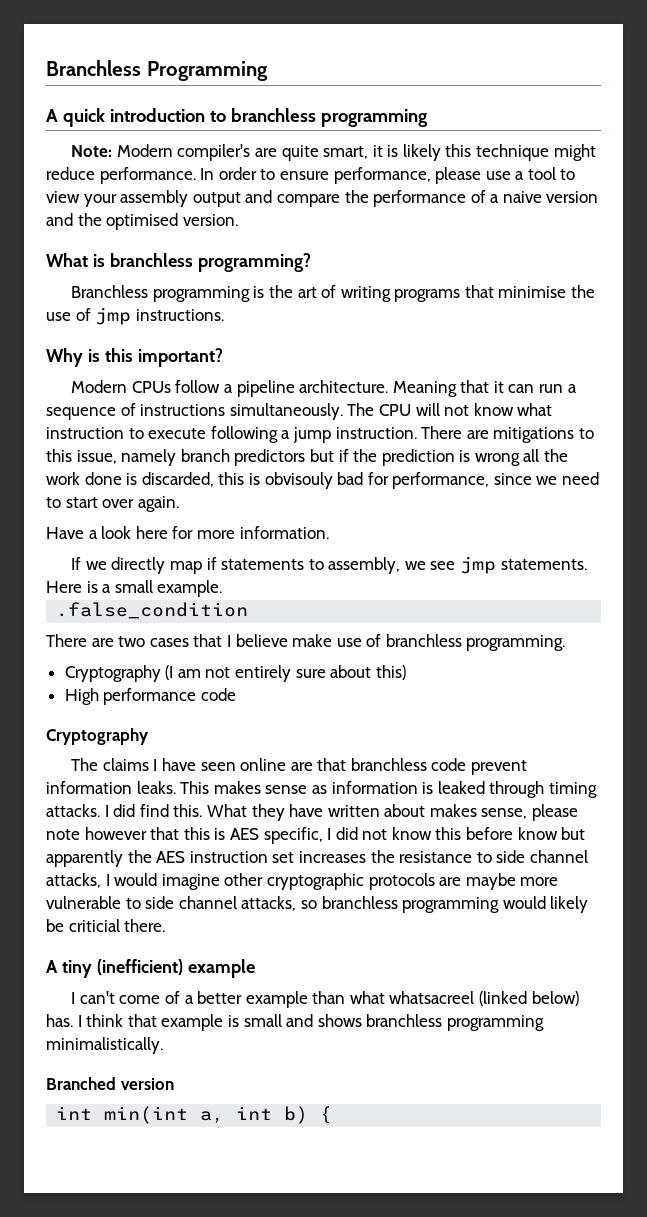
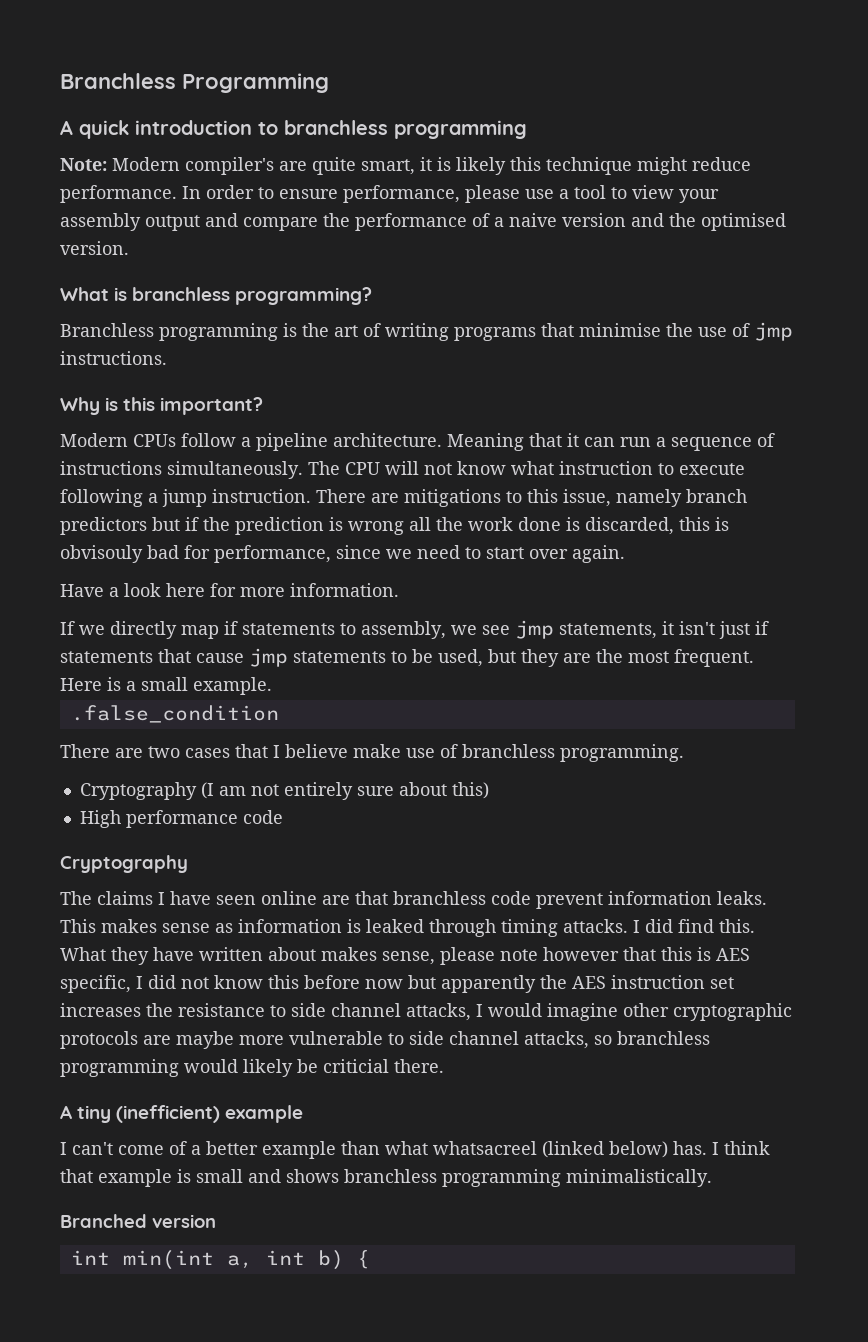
[500,559,587,570] statements. -> [559,621,769,639] [60,648,754,667] statements, it isn't just if statements that cause jmp statements to be used, but they are the most frequent.
[517,827,558,840] know -> [365,979,403,989] now

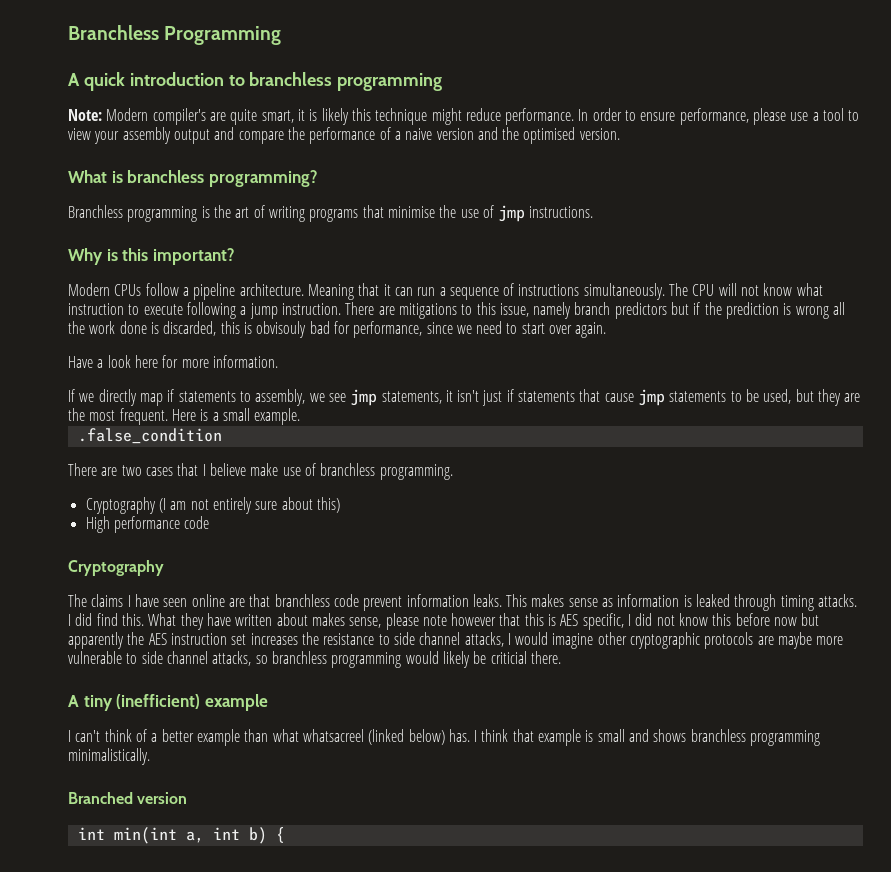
[118,1145,164,1155] come -> [104,729,132,742] think

